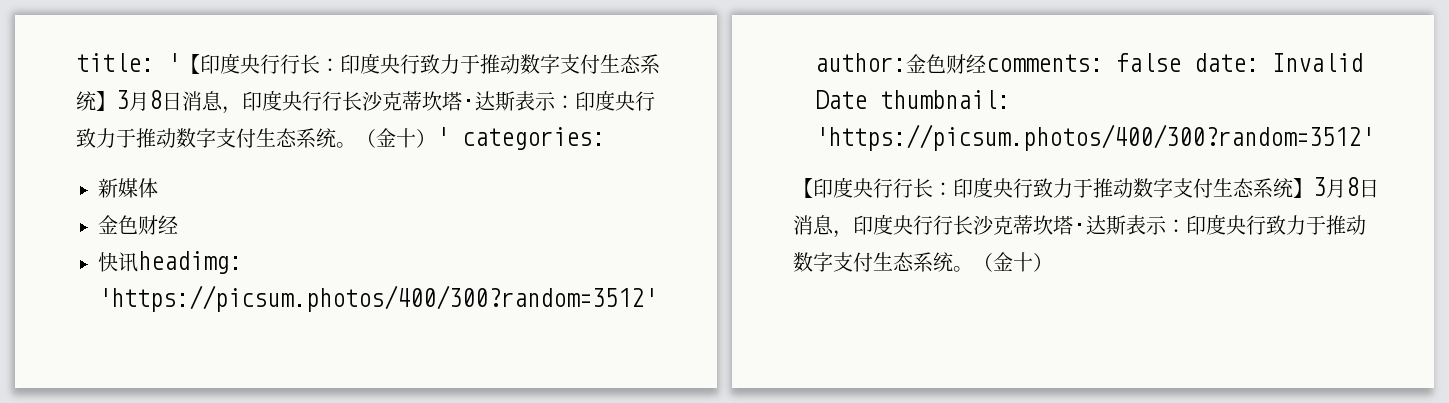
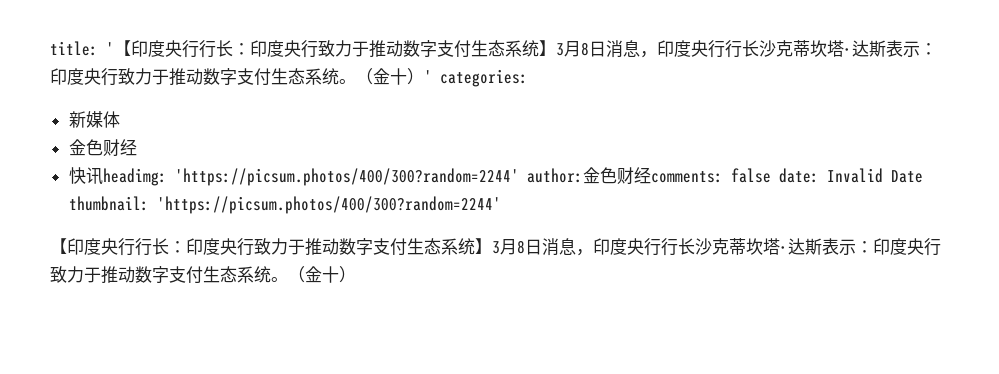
[98,285,657,312] 'https://picsum.photos/400/300?random=3512' -> [174,168,519,186] 'https://picsum.photos/400/300?random=2244'
[815,124,1374,151] 'https://picsum.photos/400/300?random=3512' -> [156,196,501,214] 'https://picsum.photos/400/300?random=2244'

